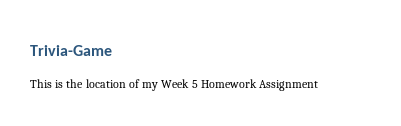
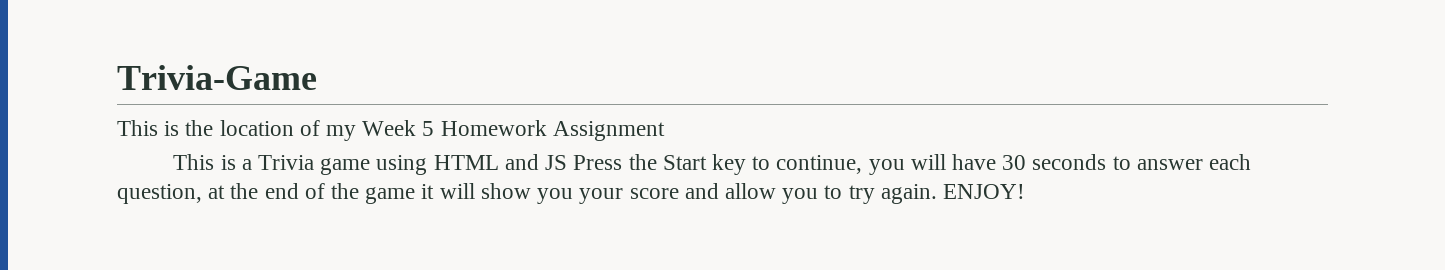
(319, 85) none -> [173,154,1252,175] [117,183,1025,204] // This is a Trivia game using HTML and JS Press the Start key to continue, you will have 30 seconds to answer each question, at the end of the game it will show you your score and allow you to try again. ENJOY!

